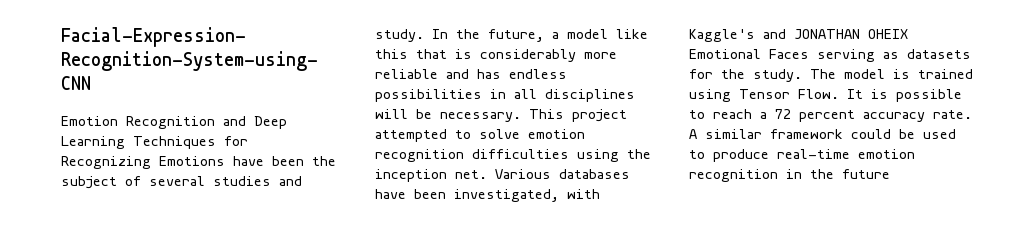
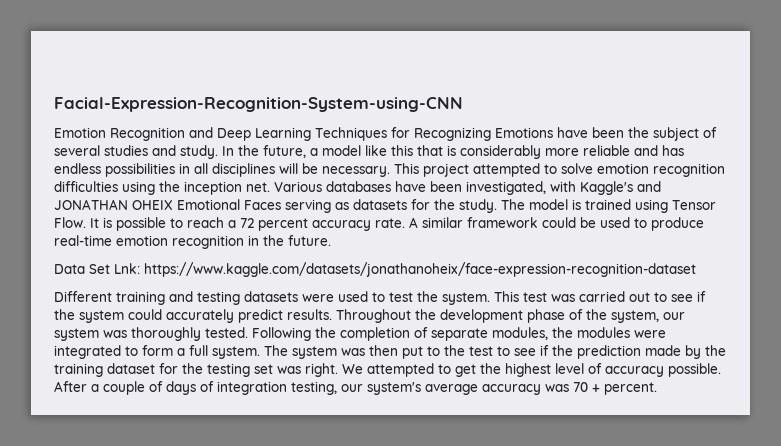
[842,169,890,179] future -> [288,235,331,246] [54,262,696,277] [54,291,706,305] [54,309,685,323] [54,327,666,341] [54,345,726,359] [54,363,721,377] [54,381,657,395] future. // Data Set Lnk: https://www.kaggle.com/datasets/jonathanoheix/face-expression-recognition-dataset // Different training and testing datasets were used to test the system. This test was carried out to see if the system could accurately predict results. Throughout the development phase of the system, our system was thoroughly tested. Following the completion of separate modules, the modules were integrated to form a full system. The system was then put to the test to see if the prediction made by the training dataset for the testing set was right. We attempted to get the highest level of accuracy possible. After a couple of days of integration testing, our system's average accuracy was 70 + percent.

